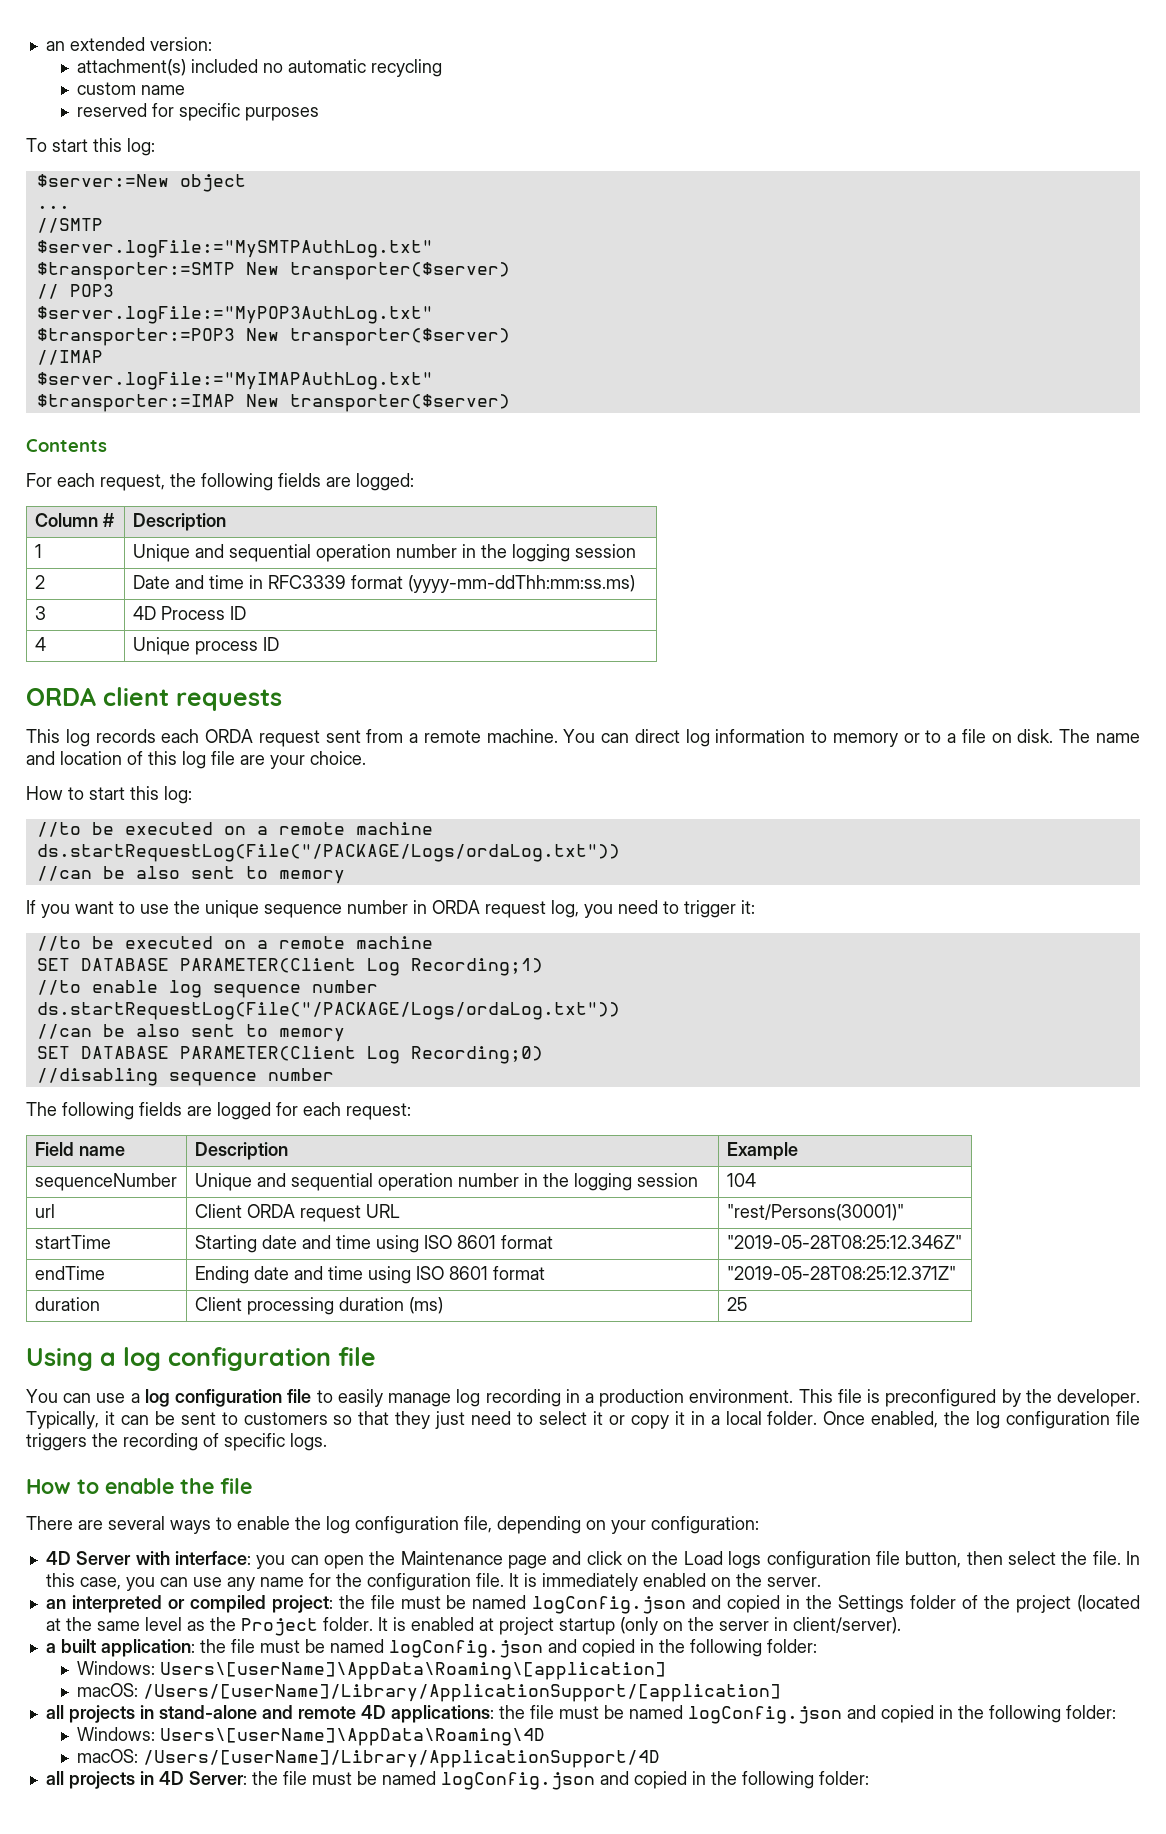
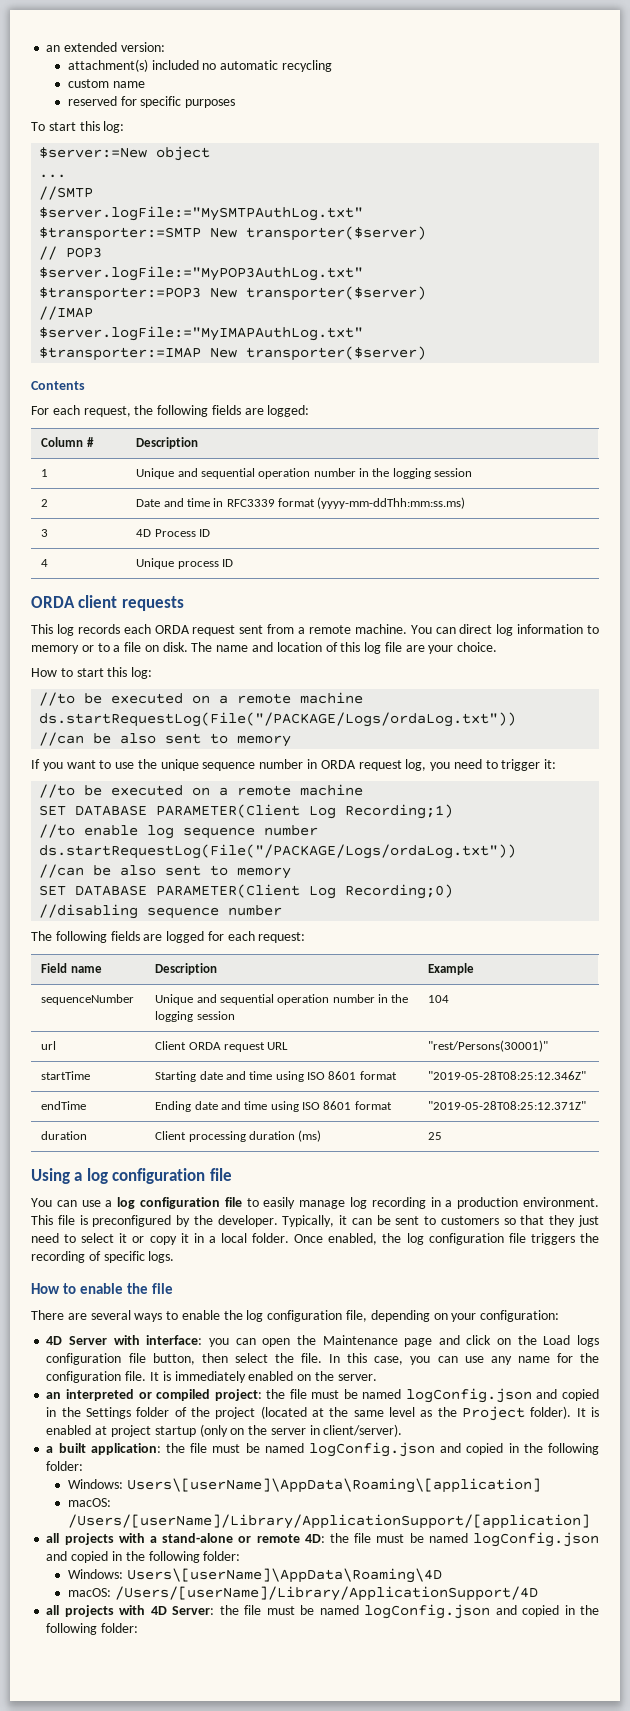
[322,1617,373,1631] folder. -> [530,1406,572,1419] folder).
[139,1705,494,1723] in stand-alone and remote 4D applications: -> [118,1533,325,1543] with a stand-alone or remote 4D:
[139,1771,154,1785] in -> [119,1605,146,1615] with

